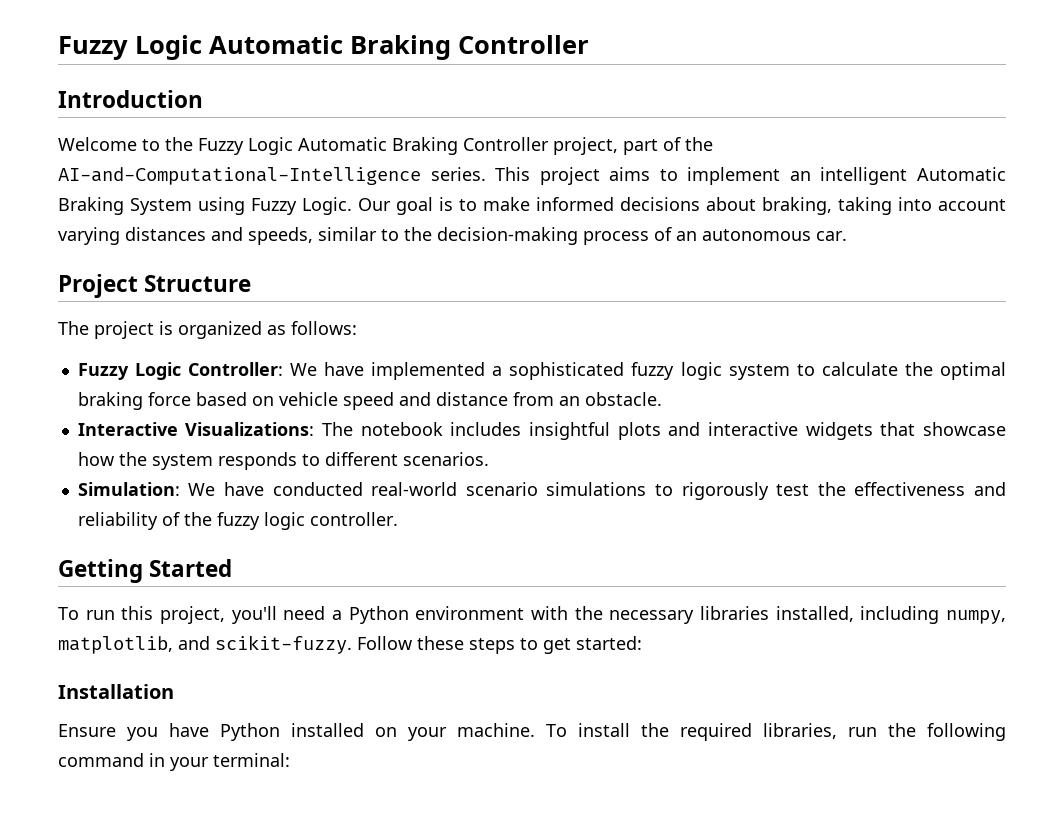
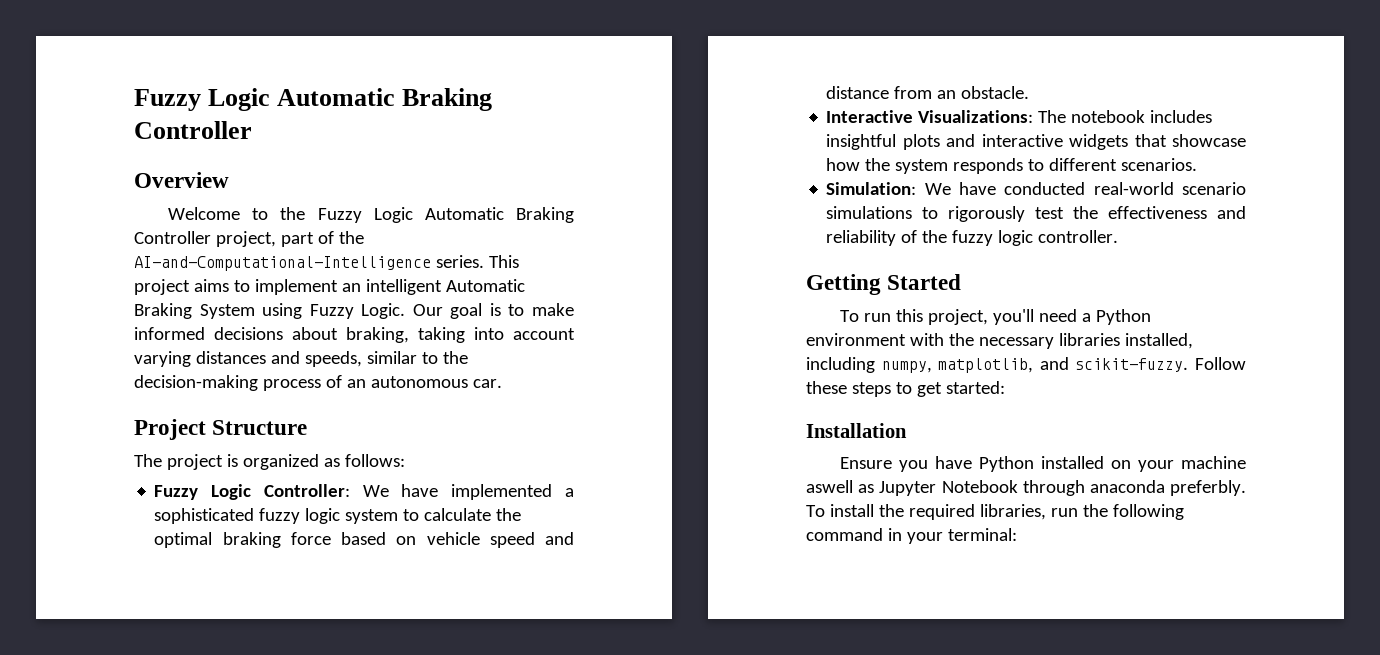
[58,90,203,108] Introduction -> [134,172,229,188] Overview
[457,723,535,737] machine. -> [1181,456,1246,469] [806,480,1246,496] machine aswell as Jupyter Notebook through anaconda preferbly.

